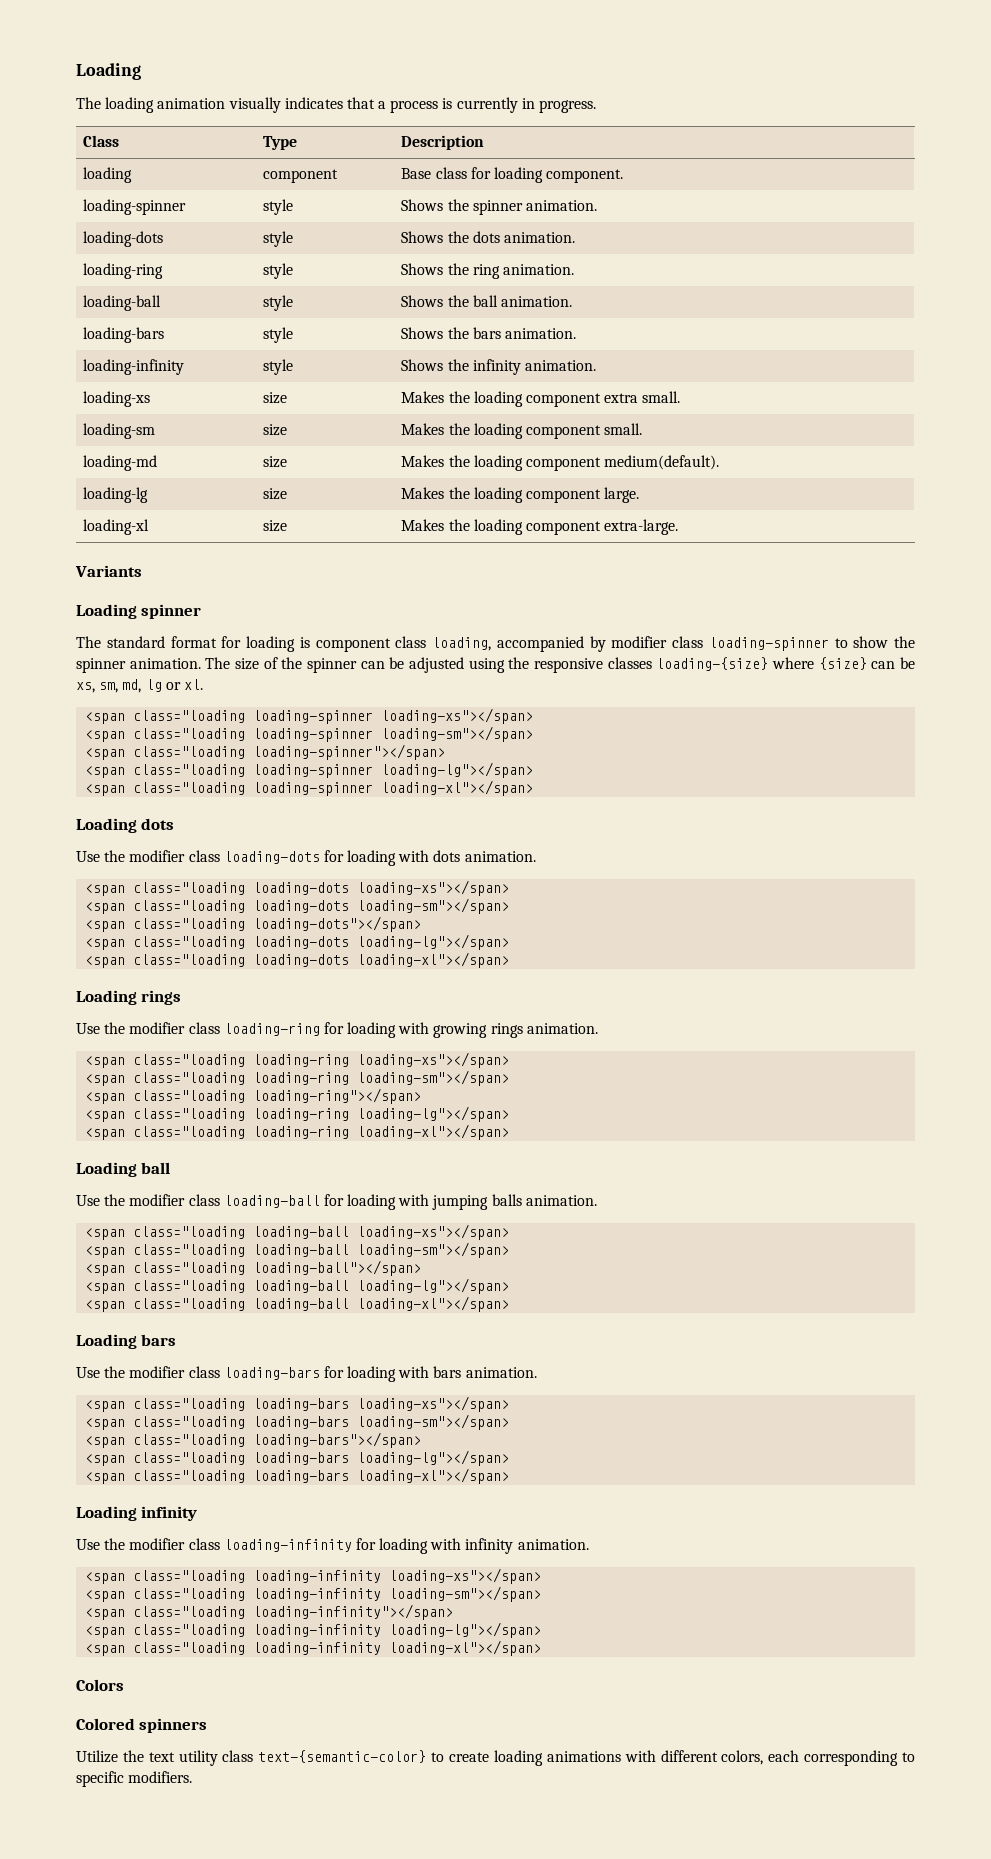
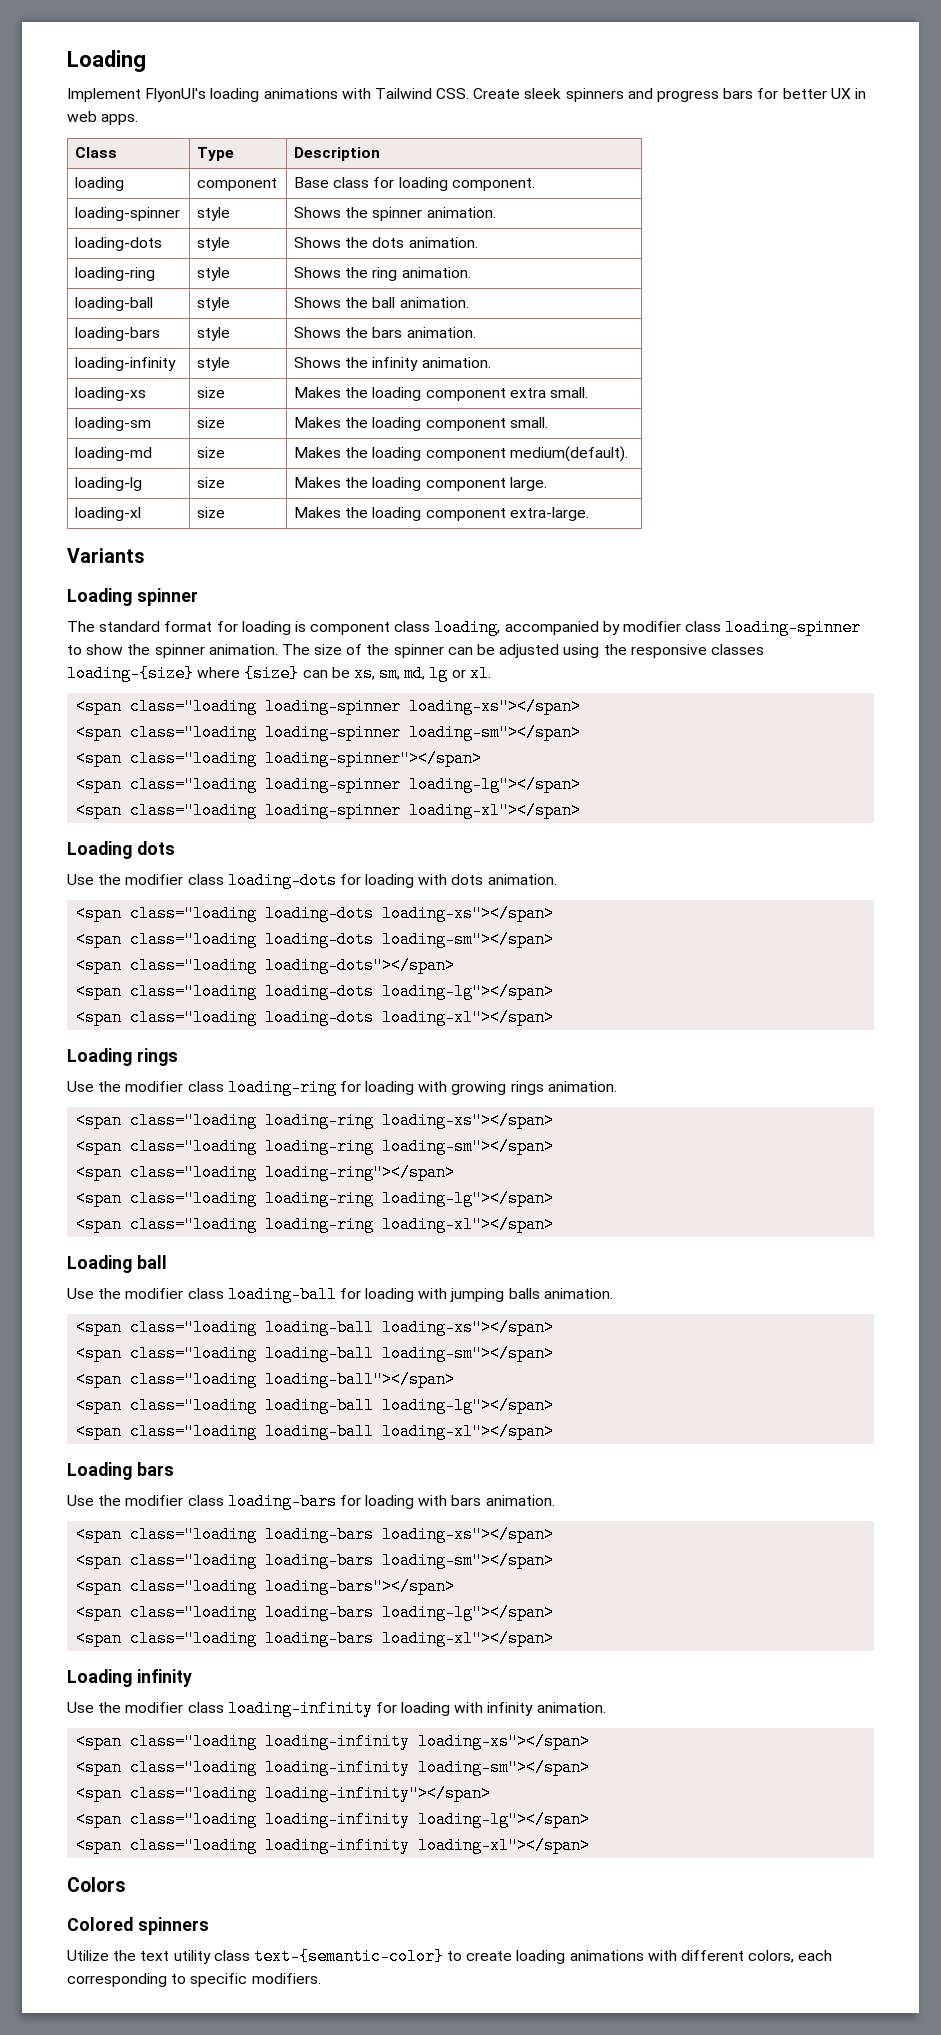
[76,97,597,113] The loading animation visually indicates that a process is currently in progress. -> [67,88,866,102] [67,111,139,125] Implement FlyonUI's loading animations with Tailwind CSS. Create sleek spinners and progress bars for better UX in web apps.

